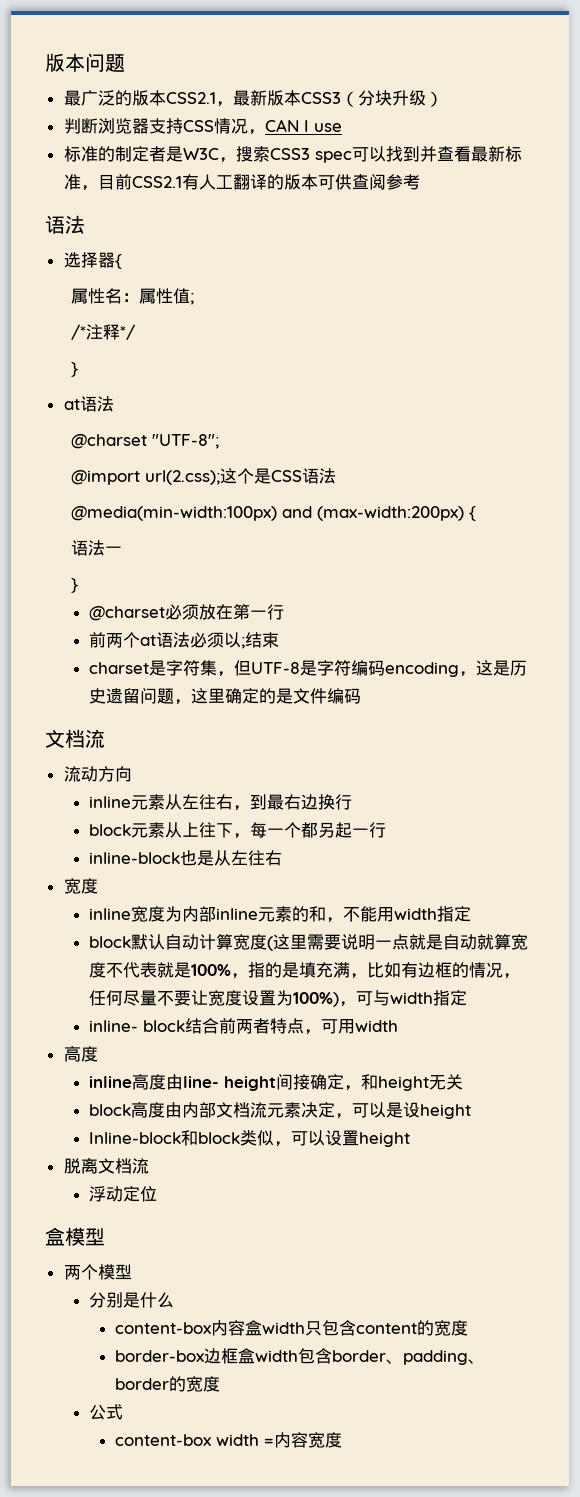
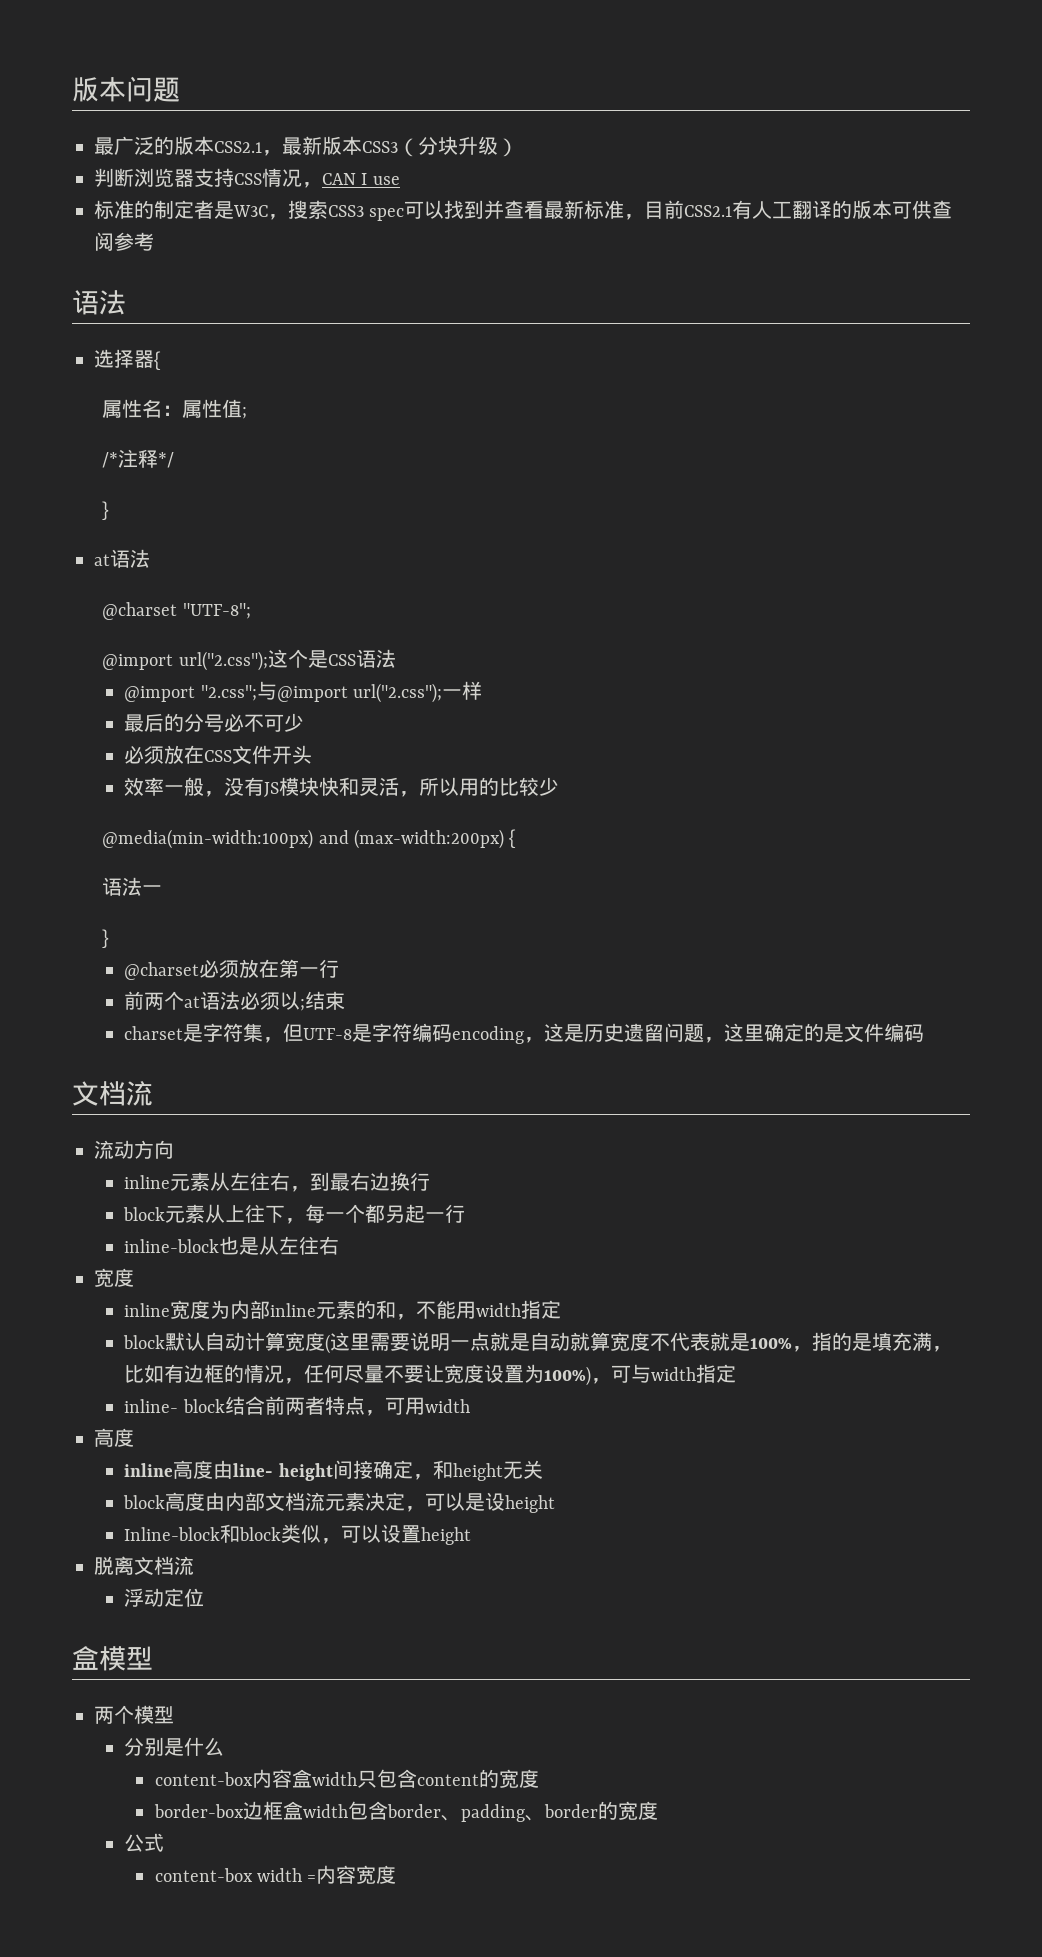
[144,470,220,485] url(2.css); -> [178,651,268,671] url("2.css");
(336, 476) none -> [124,681,483,703] [124,713,305,732] [124,745,313,764] [124,777,560,797] // @import "2.css";与@import url("2.css");一样 // 最后的分号必不可少 // 必须放在CSS文件开头 // 效率一般，没有JS模块快和灵活，所以用的比较少

